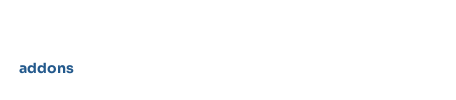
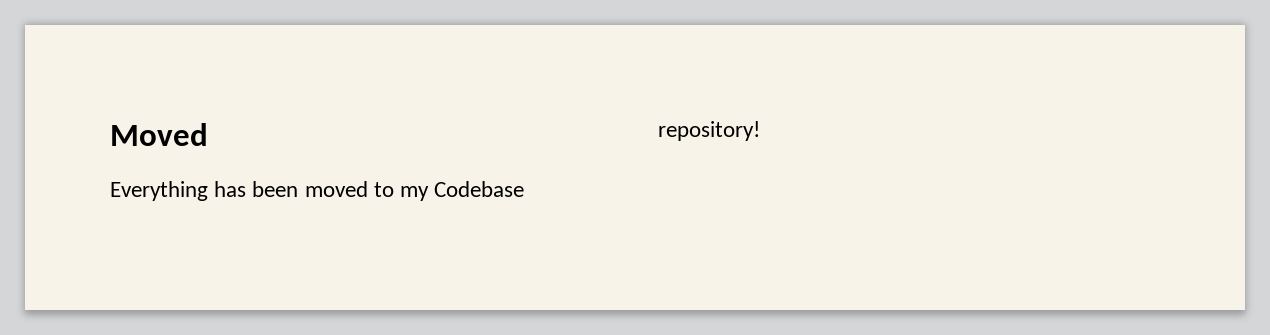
[19,62,74,74] addons -> [110,123,208,146] [110,181,525,201] [658,121,760,141] Moved // Everything has been moved to my Codebase repository!

